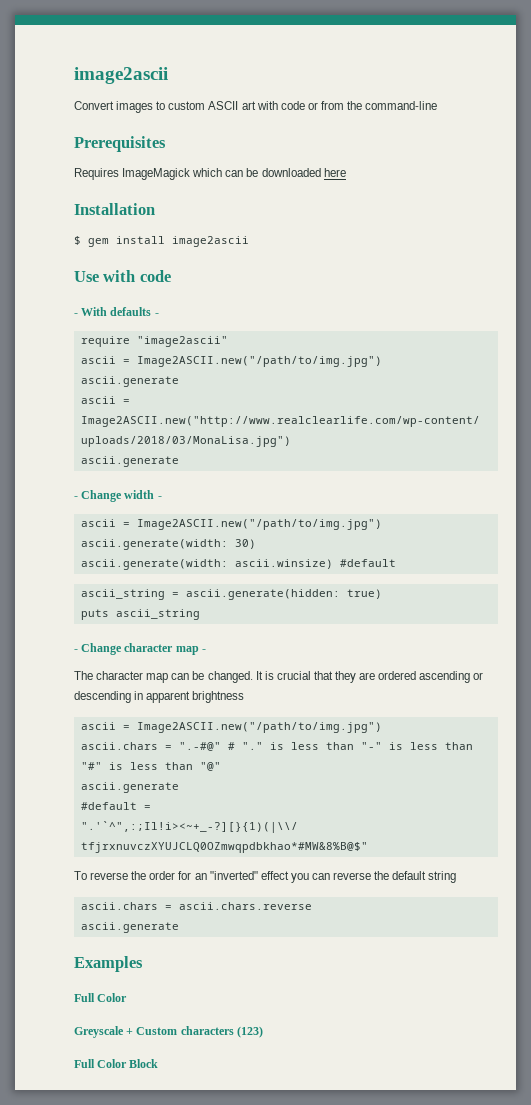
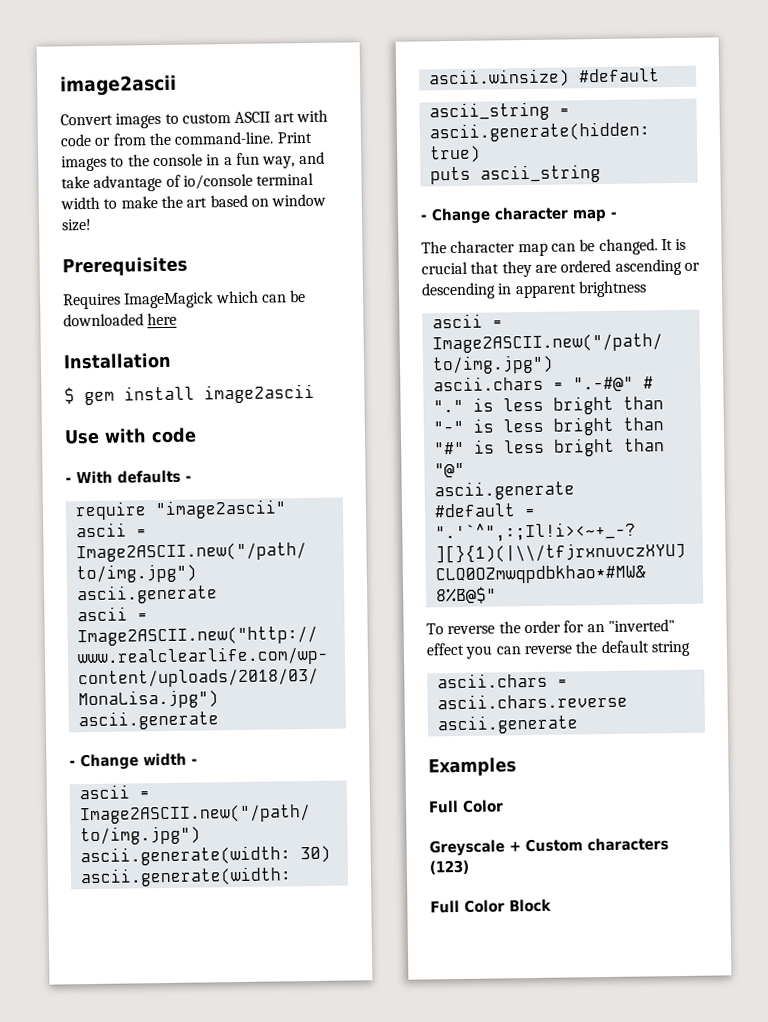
[365,101,438,110] command-line -> [174,131,312,145] [61,151,325,172] [61,172,315,192] [60,193,327,210] [61,218,92,232] command-line. Print images to the console in a fun way, and take advantage of io/console terminal width to make the art based on window size!
(319, 746) none -> [552,395,614,415] bright
(438, 746) none -> [552,416,614,436] bright
(158, 766) none -> [553,437,615,457] bright

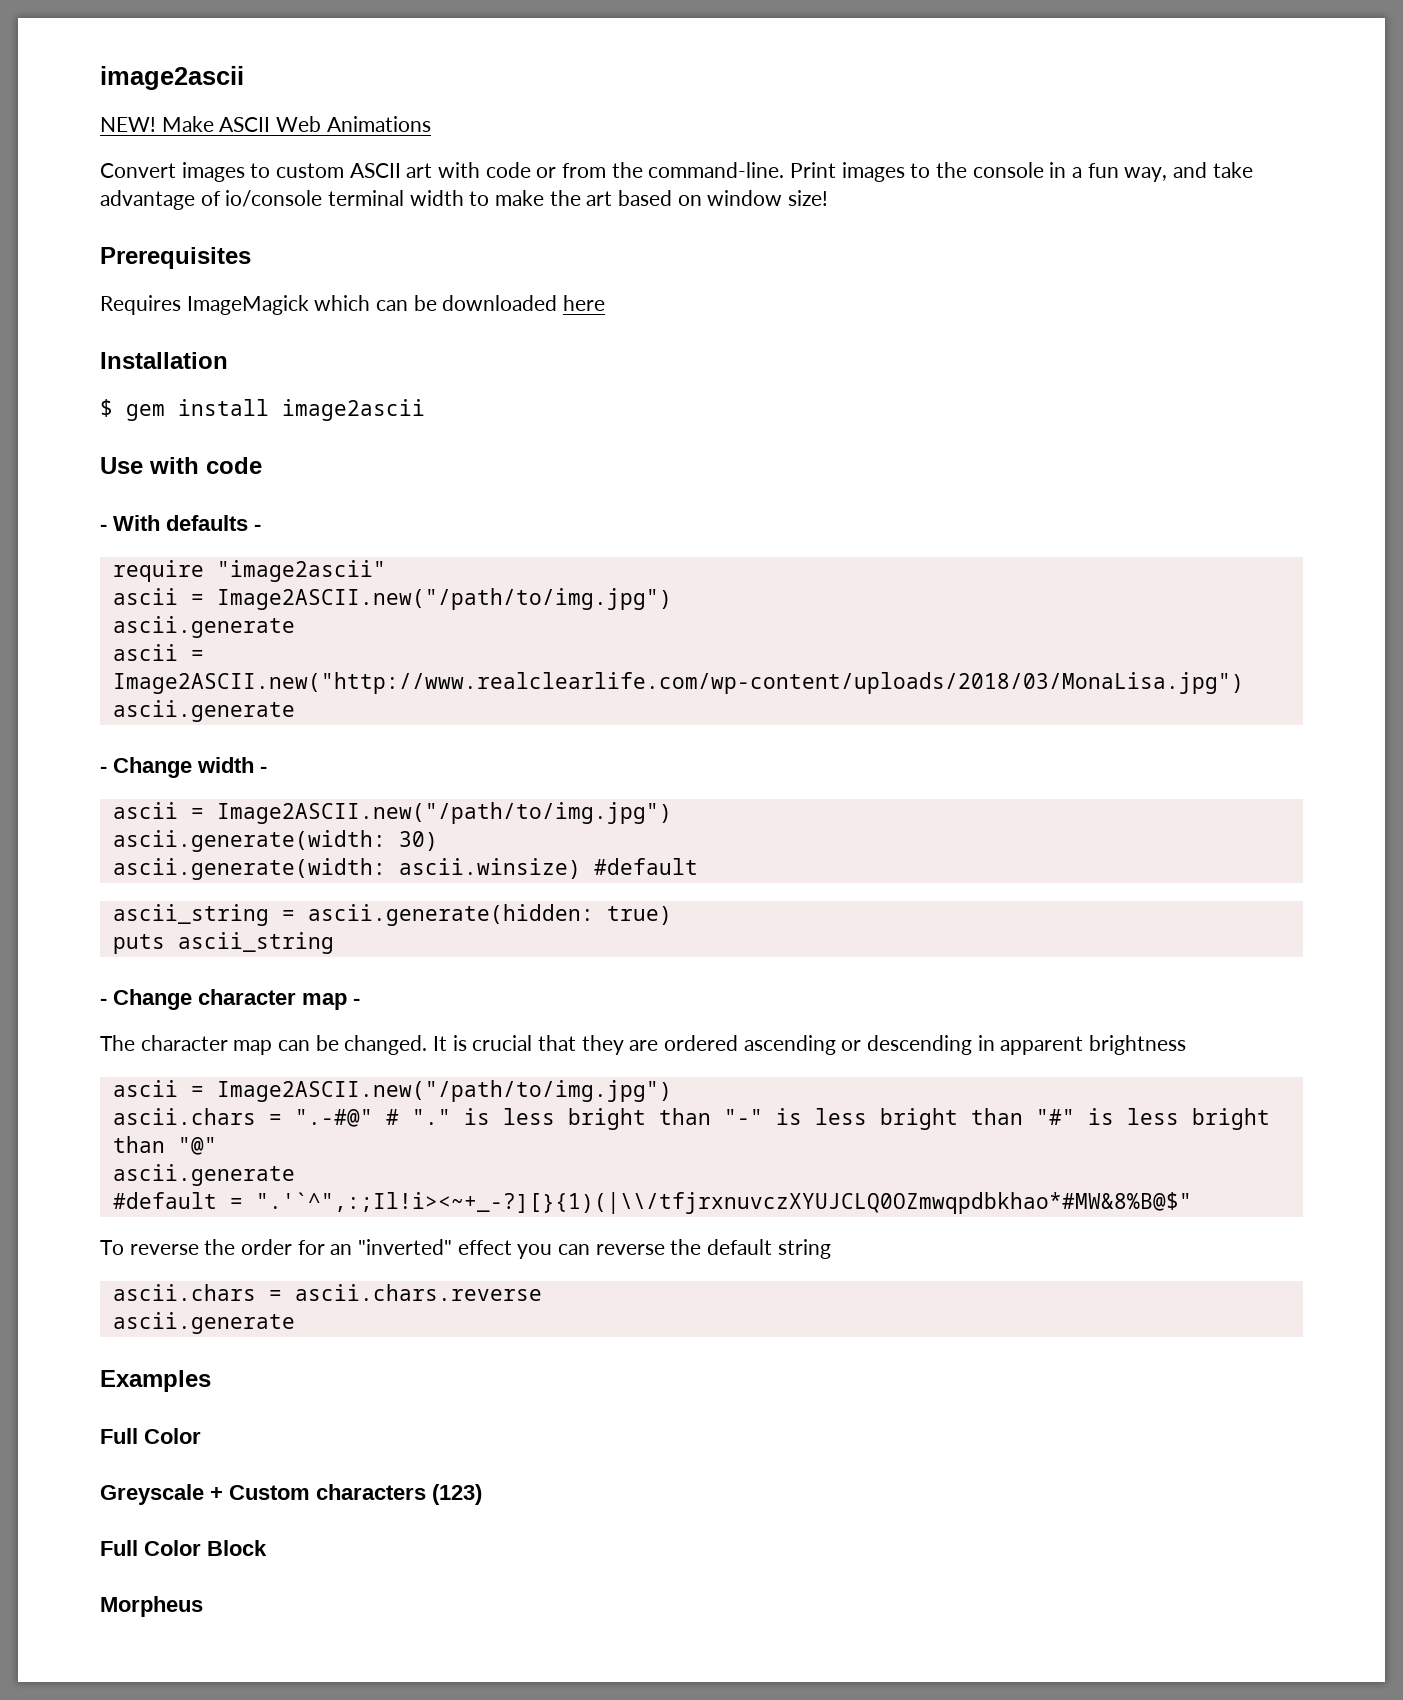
[60,74,177,97] image2ascii -> [100,66,244,90] [100,116,431,132] image2ascii // NEW! Make ASCII Web Animations
(552, 905) none -> [100,1596,203,1617] // Morpheus

